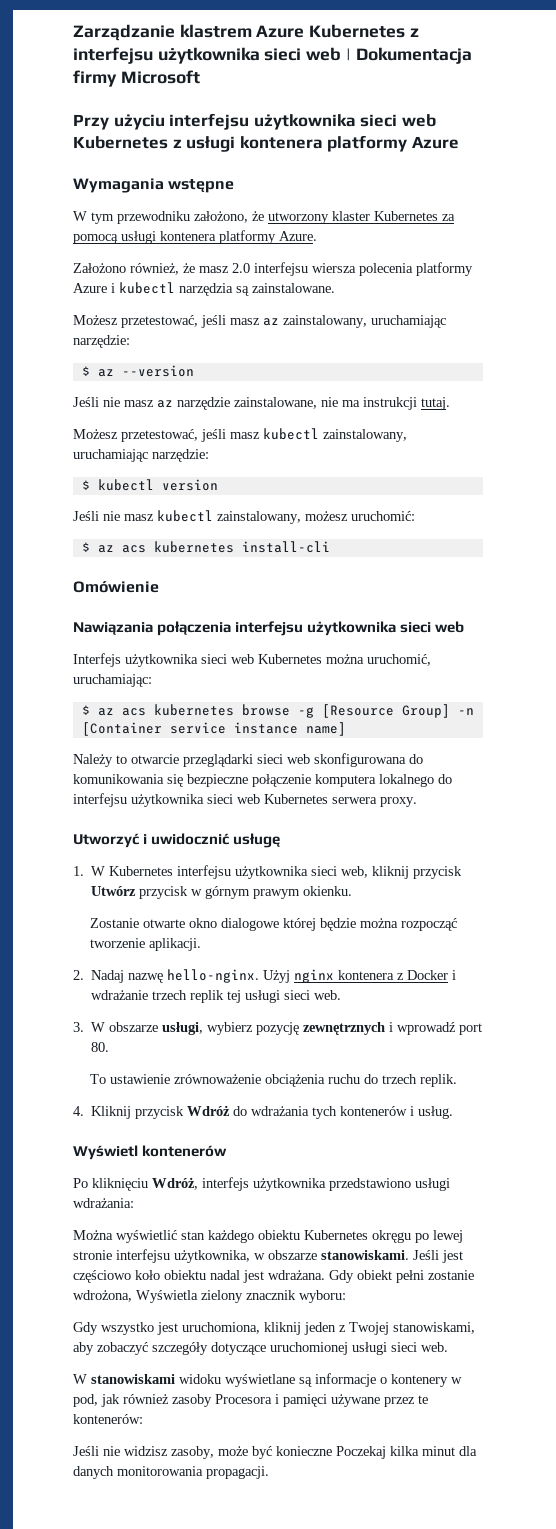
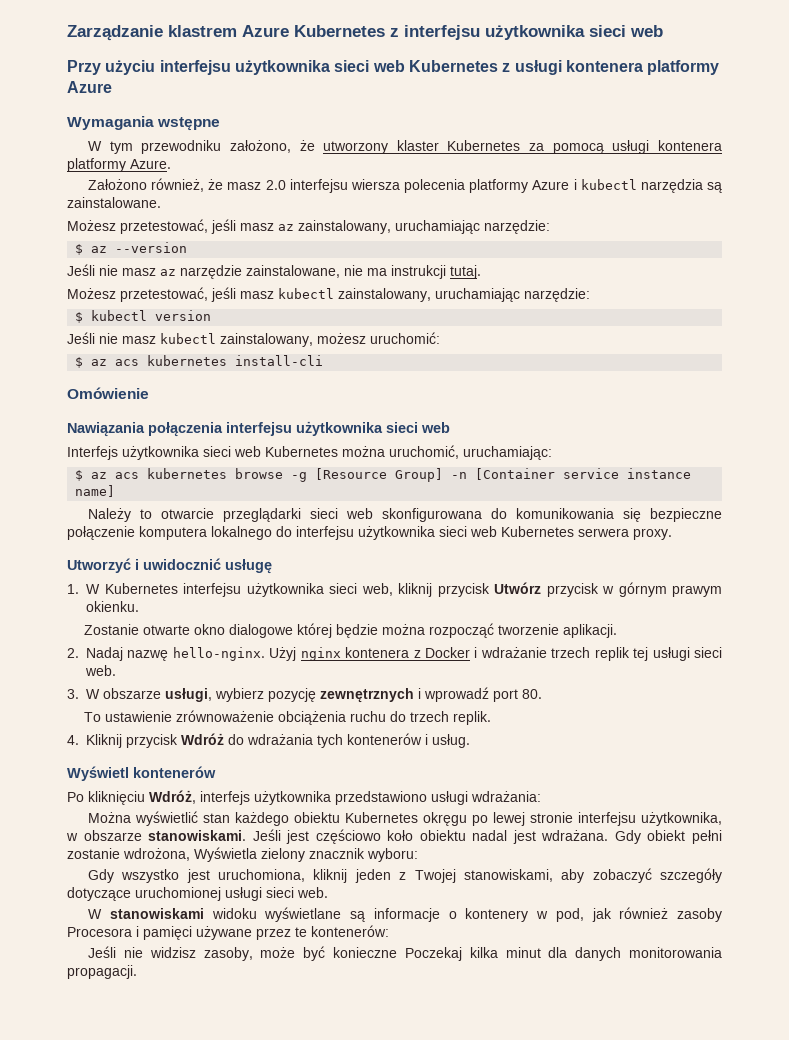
[345,47,472,64] [73,70,200,87] | Dokumentacja firmy Microsoft -> (663, 31) none

